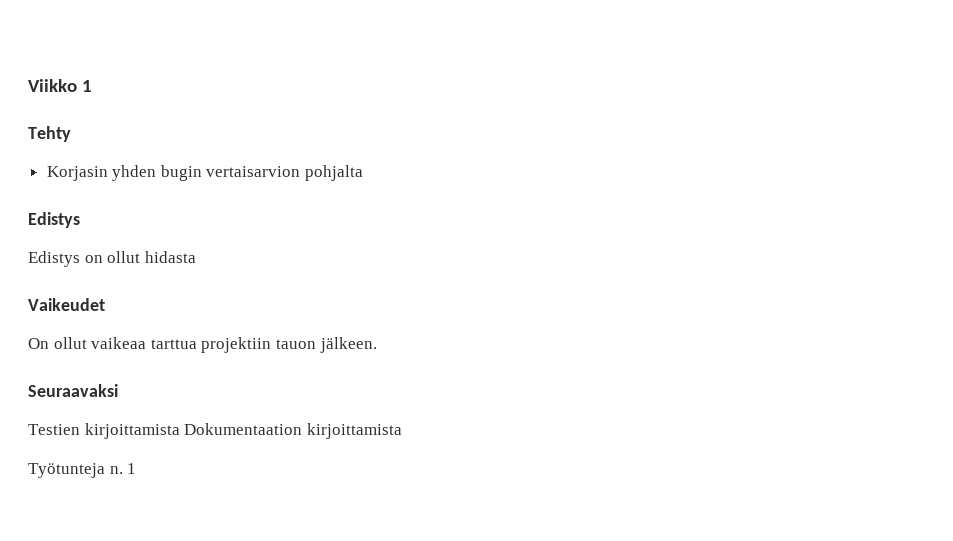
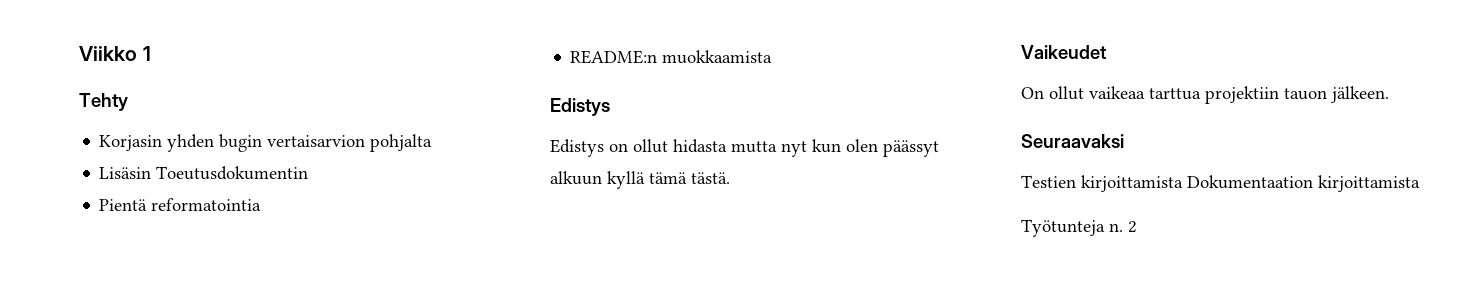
(364, 173) none -> [99,166,309,180] [99,198,262,211] [570,50,773,64] // Lisäsin Toeutusdokumentin // Pientä reformatointia // README:n muokkaamista
(196, 257) none -> [731,139,939,157] [550,171,730,189] mutta nyt kun olen päässyt alkuun kyllä tämä tästä.
[127,463,137,474] 1 -> [1128,221,1137,233] 2

